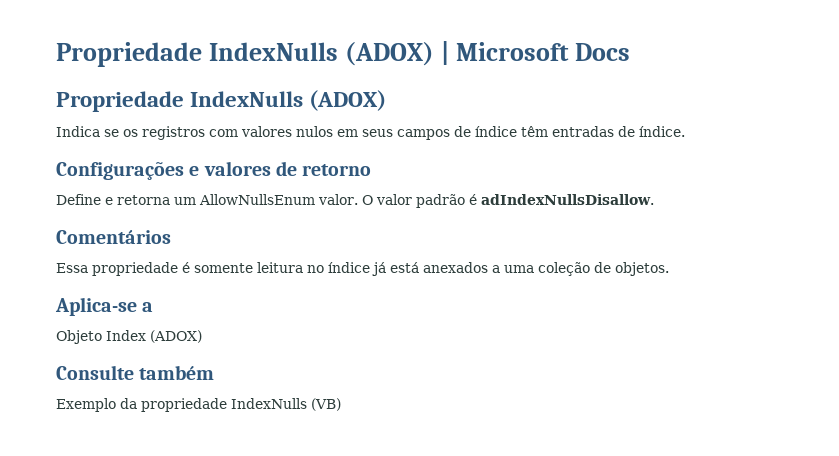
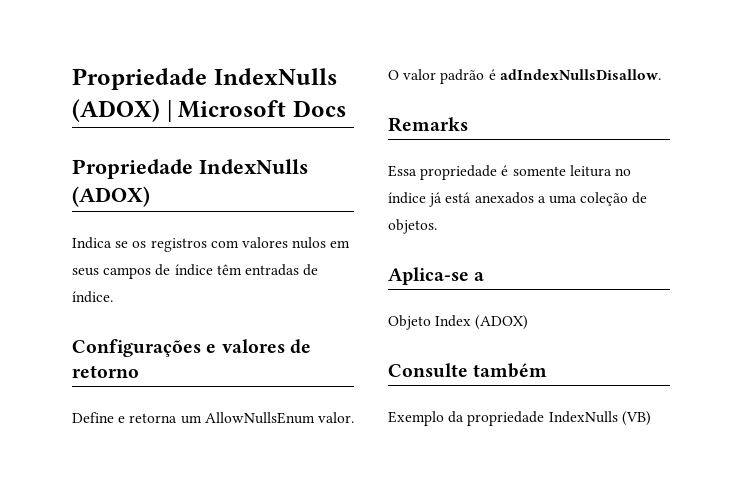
[56,230,171,244] Comentários -> [388,117,468,132] Remarks

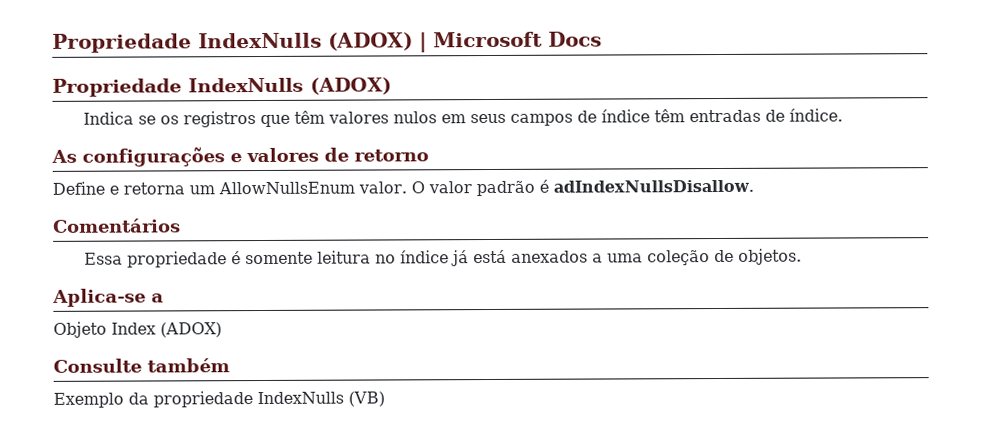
[210,240,239,248] com -> [259,110,325,128] que têm
[72,339,201,357] Configurações -> [51,147,225,167] As configurações
[388,117,468,132] Remarks -> [53,218,181,233] Comentários

